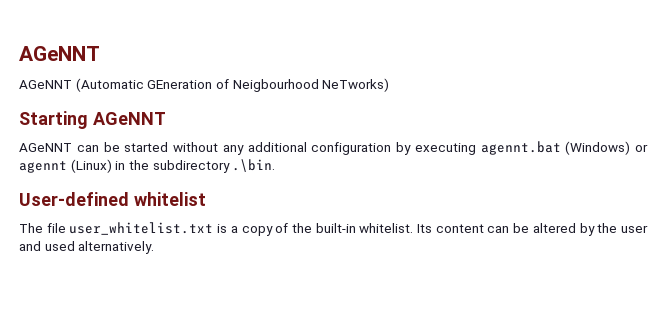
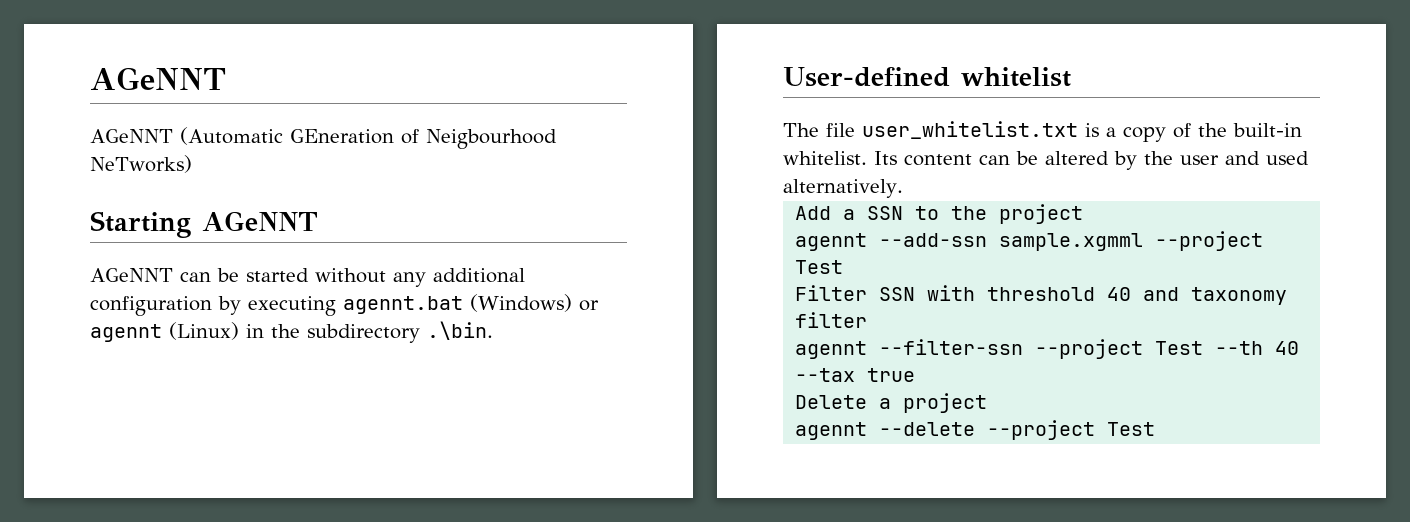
(155, 247) none -> [795,204,1084,224] [795,231,1264,251] [795,260,844,274] [795,285,1288,305] [795,312,868,328] [795,339,1300,359] [795,368,916,382] [795,393,988,413] [795,420,1156,440] // Add a SSN to the project // agennt --add-ssn sample.xgmml --project Test // Filter SSN with threshold 40 and taxonomy filter // agennt --filter-ssn --project Test --th 40 --tax true // Delete a project // agennt --delete --project Test

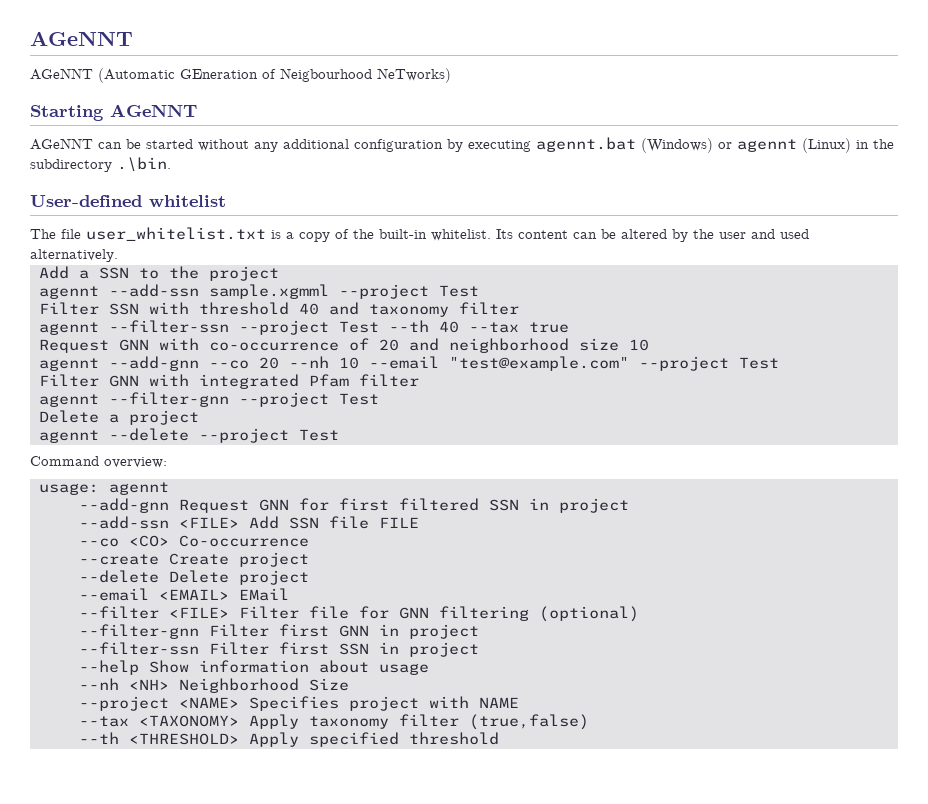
(916, 375) none -> [38,338,649,353] [38,356,779,371] [38,374,419,389] [38,392,379,407] // Request GNN with co-occurrence of 20 and neighborhood size 10 // agennt --add-gnn --co 20 --nh 10 --email "test@example.com" --project Test // Filter GNN with integrated Pfam filter // agennt --filter-gnn --project Test
(1156, 429) none -> [30,456,167,468] [38,482,169,495] [78,498,629,513] [78,516,419,529] [78,535,309,547] [78,552,309,567] [78,570,309,585] [78,588,289,601] [78,606,639,622] [78,624,479,639] [78,642,479,657] [78,660,429,675] [78,678,349,693] [78,696,519,711] [78,714,589,730] [78,732,499,747] // Command overview: // usage: agennt // --add-gnn Request GNN for first filtered SSN in project // --add-ssn <FILE> Add SSN file FILE // --co <CO> Co-occurrence // --create Create project // --delete Delete project // --email <EMAIL> EMail // --filter <FILE> Filter file for GNN filtering (optional) // --filter-gnn Filter first GNN in project // --filter-ssn Filter first SSN in project // --help Show information about usage // --nh <NH> Neighborhood Size // --project <NAME> Specifies project with NAME // --tax <TAXONOMY> Apply taxonomy filter (true,false) // --th <THRESHOLD> Apply specified threshold

